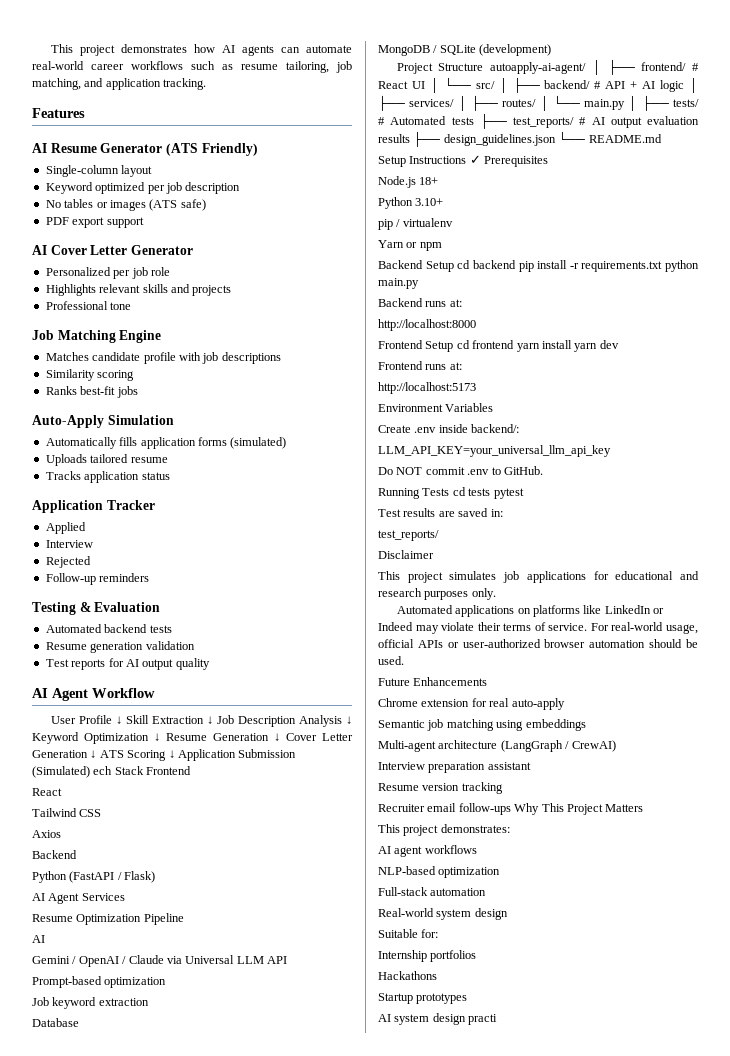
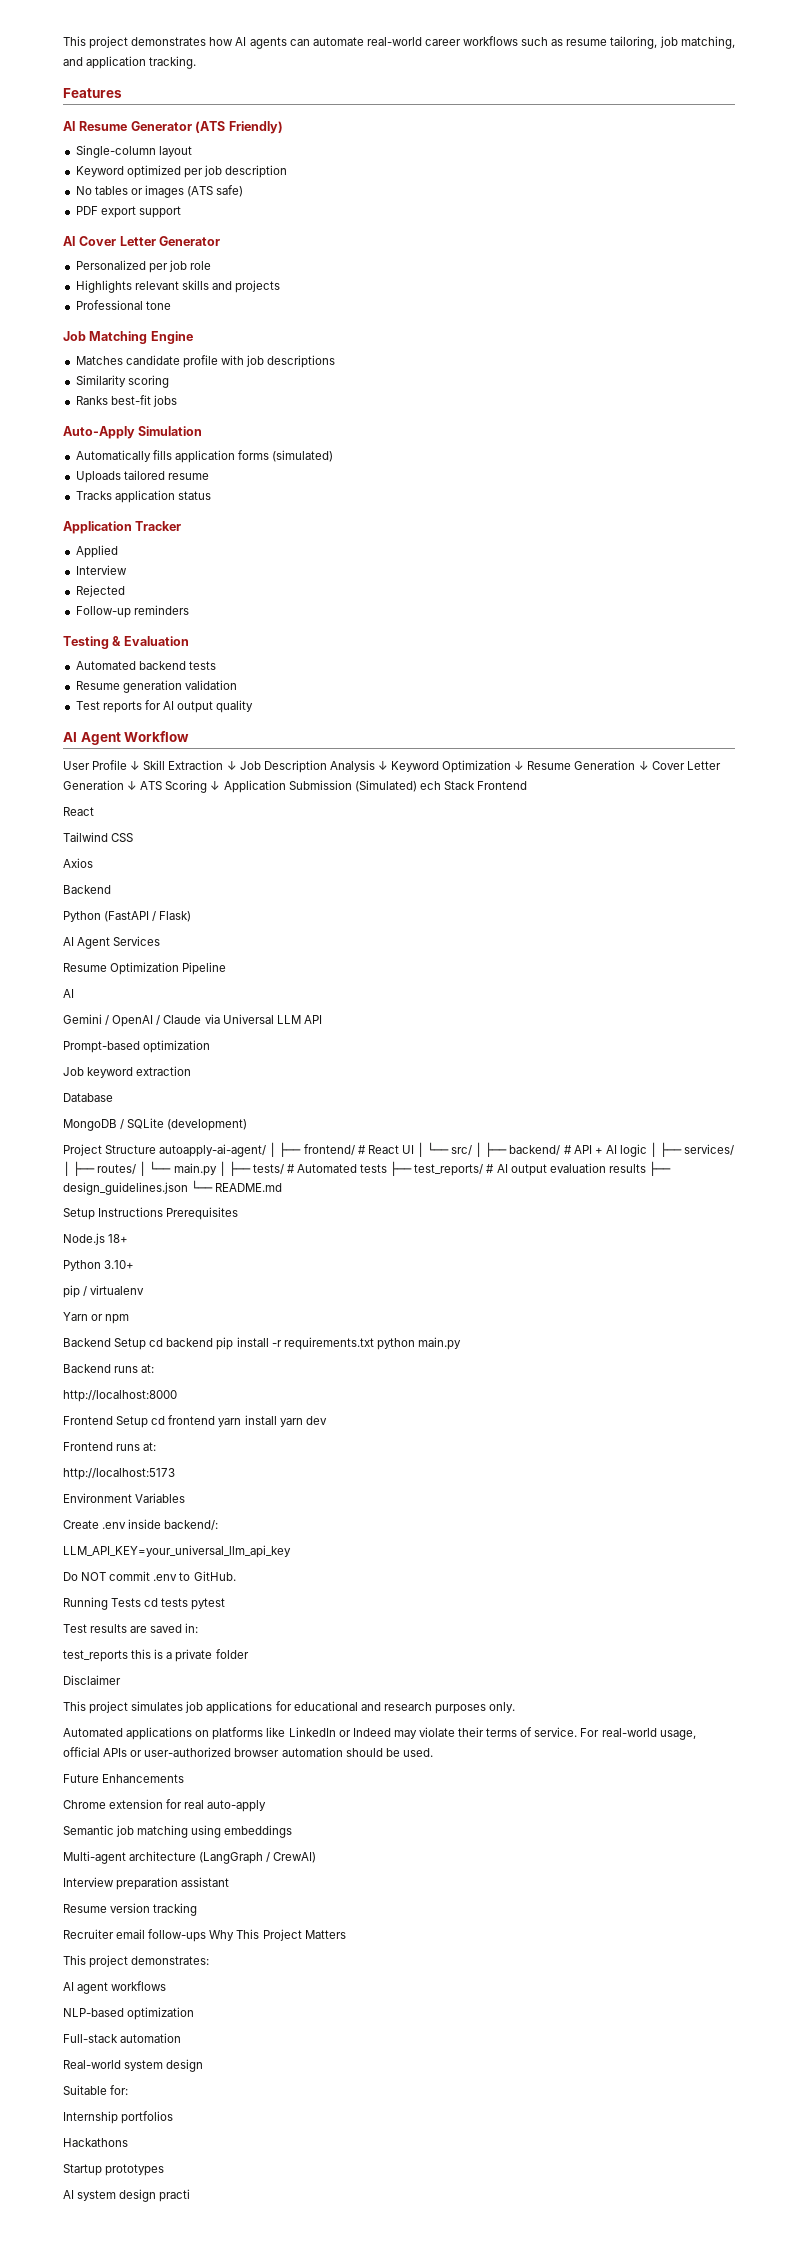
[469,155,481,164] ✓ -> (164, 1212) none
[378,530,439,541] test_reports/ -> [63,1649,249,1662] test_reports this is a private folder

